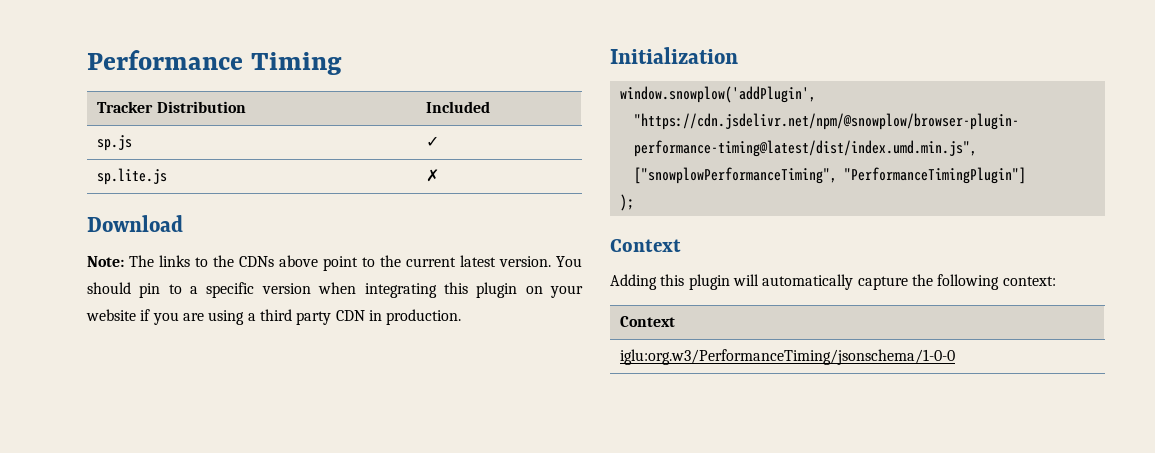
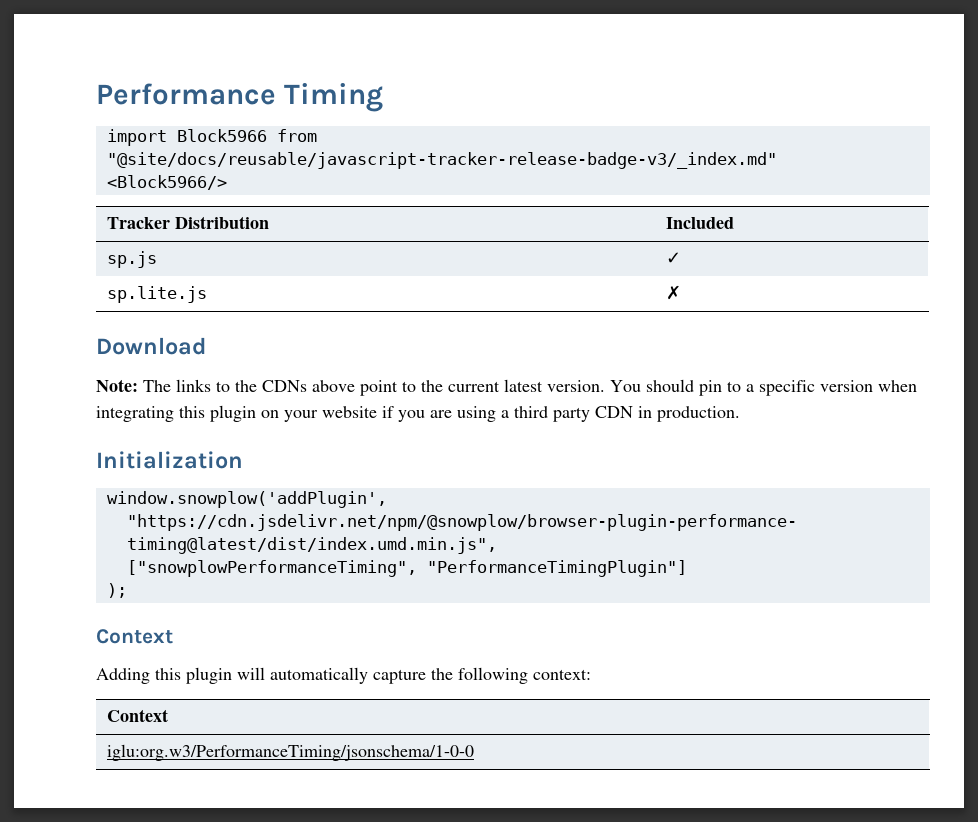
(343, 63) none -> [106,129,317,146] [106,152,777,169] [106,175,227,190] // import Block5966 from "@site/docs/reusable/javascript-tracker-release-badge-v3/_index.md" // <Block5966/>

